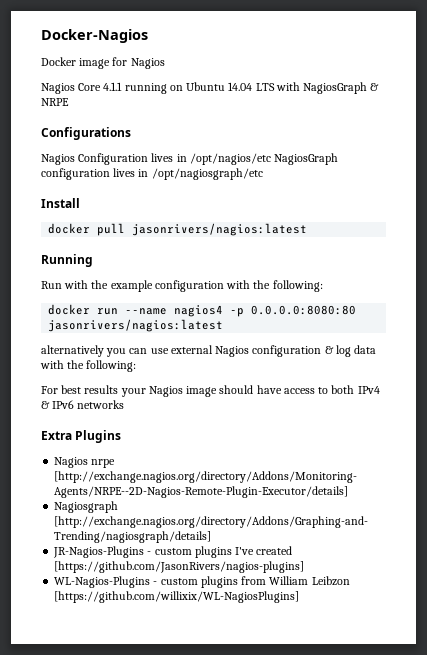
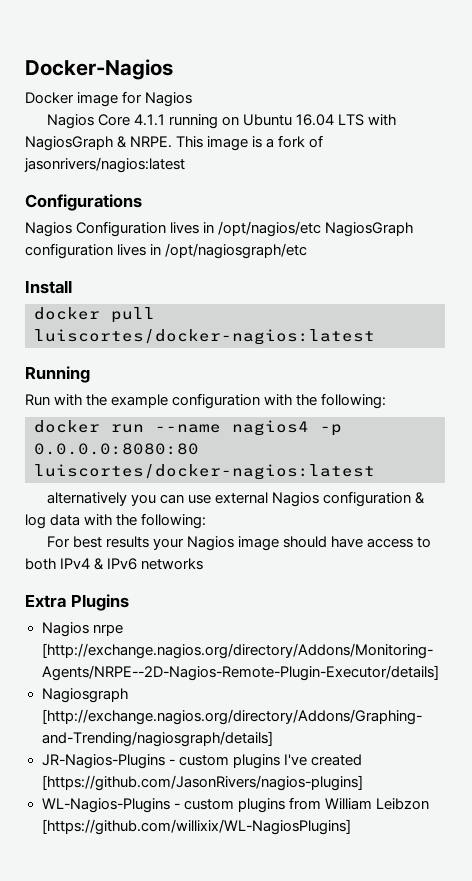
[228,82,253,91] 14.04 -> [295,114,334,126] 16.04
[41,98,69,106] NRPE -> [130,135,324,151] [24,157,185,173] NRPE. This image is a fork of jasonrivers/nagios:latest
[132,223,308,236] jasonrivers/nagios:latest -> [34,329,375,345] luiscortes/docker-nagios:latest
[48,319,224,332] jasonrivers/nagios:latest -> [34,464,375,480] luiscortes/docker-nagios:latest

